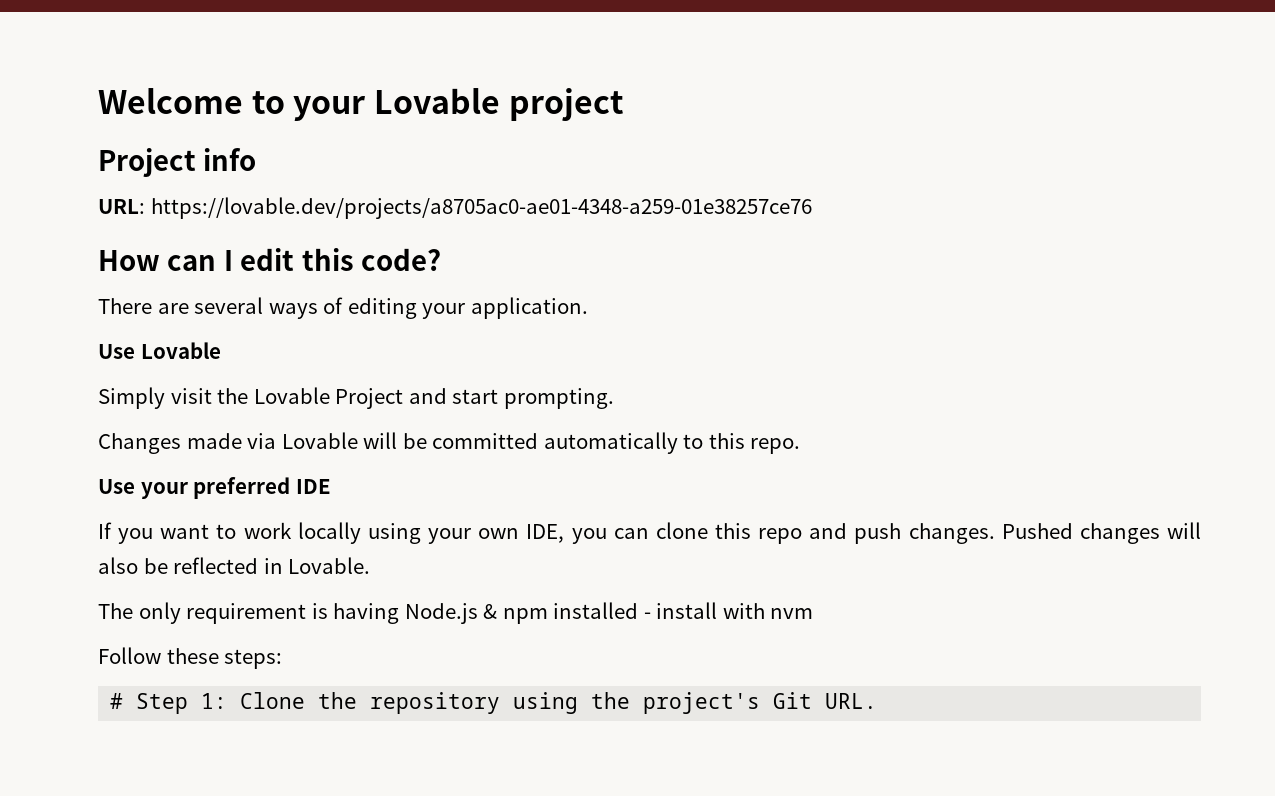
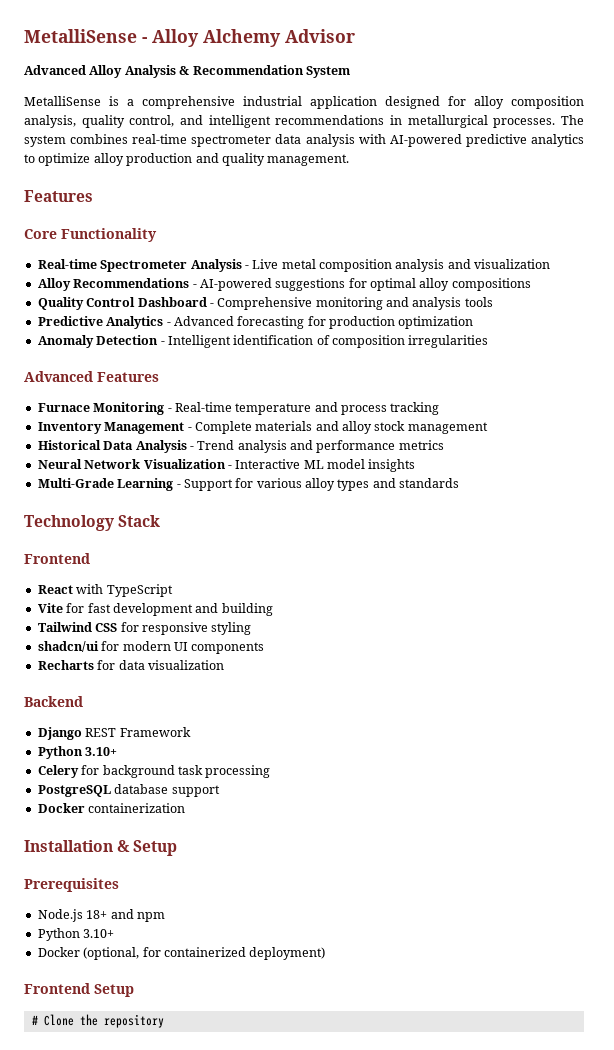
[98,88,623,121] [98,148,257,177] [98,197,812,219] [98,248,442,271] [98,297,588,319] [98,342,221,359] [98,387,614,409] [98,432,801,454] [98,477,331,499] [98,522,1201,544] [98,557,371,574] [98,602,814,624] [98,647,283,669] Welcome to your Lovable project // Project info // URL: https://lovable.dev/projects/a8705ac0-ae01-4348-a259-01e38257ce76 // How can I edit this code? // There are several ways of editing your application. // Use Lovable // Simply visit the Lovable Project and start prompting. // Changes made via Lovable will be committed automatically to this repo. // Use your preferred IDE // If you want to work locally using your own IDE, you can clone this repo and push changes. Pushed changes will also be reflected in Lovable. // The only requirement is having Node.js & npm installed - install with nvm // Follow these steps: -> [24,29,355,47] [24,65,350,78] [24,96,584,109] [24,115,584,128] [24,134,584,147] [24,153,350,166] [24,190,93,202] [24,228,157,242] [37,259,551,272] [37,278,531,291] [37,297,493,310] [37,316,474,329] [37,335,489,348] [24,371,159,382] [37,402,440,415] [37,421,488,434] [37,440,444,453] [37,459,416,472] [37,478,460,491] [24,515,161,531] [24,553,90,564] [37,584,173,597] [37,603,273,616] [37,622,252,635] [37,641,265,654] [37,660,224,670] [24,696,83,707] [37,727,191,740] [37,746,118,759] [37,765,271,778] [37,784,220,797] [37,803,186,813] [24,840,178,856] [24,878,119,892] [37,909,165,922] [37,928,115,941] [37,947,326,960] [24,983,134,997] MetalliSense - Alloy Alchemy Advisor // Advanced Alloy Analysis & Recommendation System // MetalliSense is a comprehensive industrial application designed for alloy composition analysis, quality control, and intelligent recommendations in metallurgical processes. The system combines real-time spectrometer data analysis with AI-powered predictive analytics to optimize alloy production and quality management. // Features // Core Functionality // Real-time Spectrometer Analysis - Live metal composition analysis and visualization // Alloy Recommendations - AI-powered suggestions for optimal alloy compositions // Quality Control Dashboard - Comprehensive monitoring and analysis tools // Predictive Analytics - Advanced forecasting for production optimization // Anomaly Detection - Intelligent identification of composition irregularities // Advanced Features // Furnace Monitoring - Real-time temperature and process tracking // Inventory Management - Complete materials and alloy stock management // Historical Data Analysis - Trend analysis and performance metrics // Neural Network Visualization - Interactive ML model insights // Multi-Grade Learning - Support for various alloy types and standards // Technology Stack // Frontend // React with TypeScript // Vite for fast development and building // Tailwind CSS for responsive styling // shadcn/ui for modern UI components // Recharts for data visualization // Backend // Django REST Framework // Python 3.10+ // Celery for background task processing // PostgreSQL database support // Docker containerization // Installation & Setup // Prerequisites // Node.js 18+ and npm // Python 3.10+ // Docker (optional, for containerized deployment) // Frontend Setup
[136,693,228,714] Step 1: -> (38, 1020) none
[513,692,878,714] using the project's Git URL. -> (164, 1021) none

